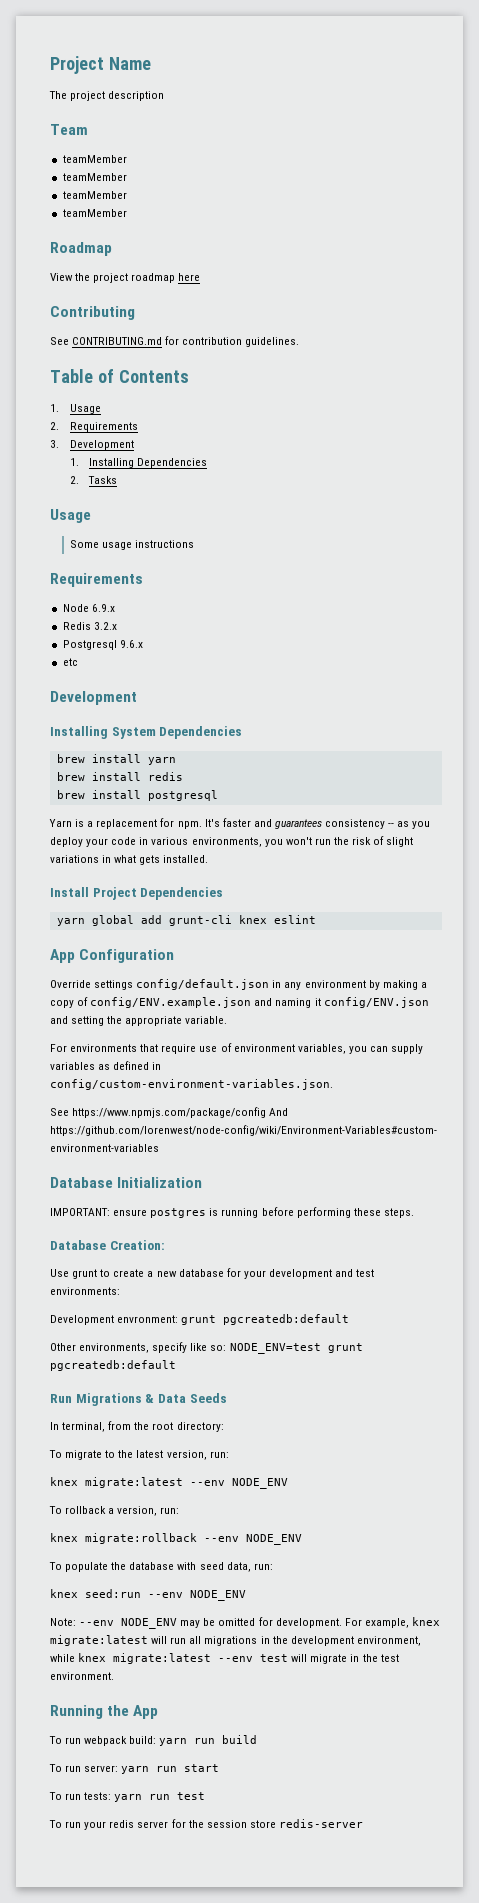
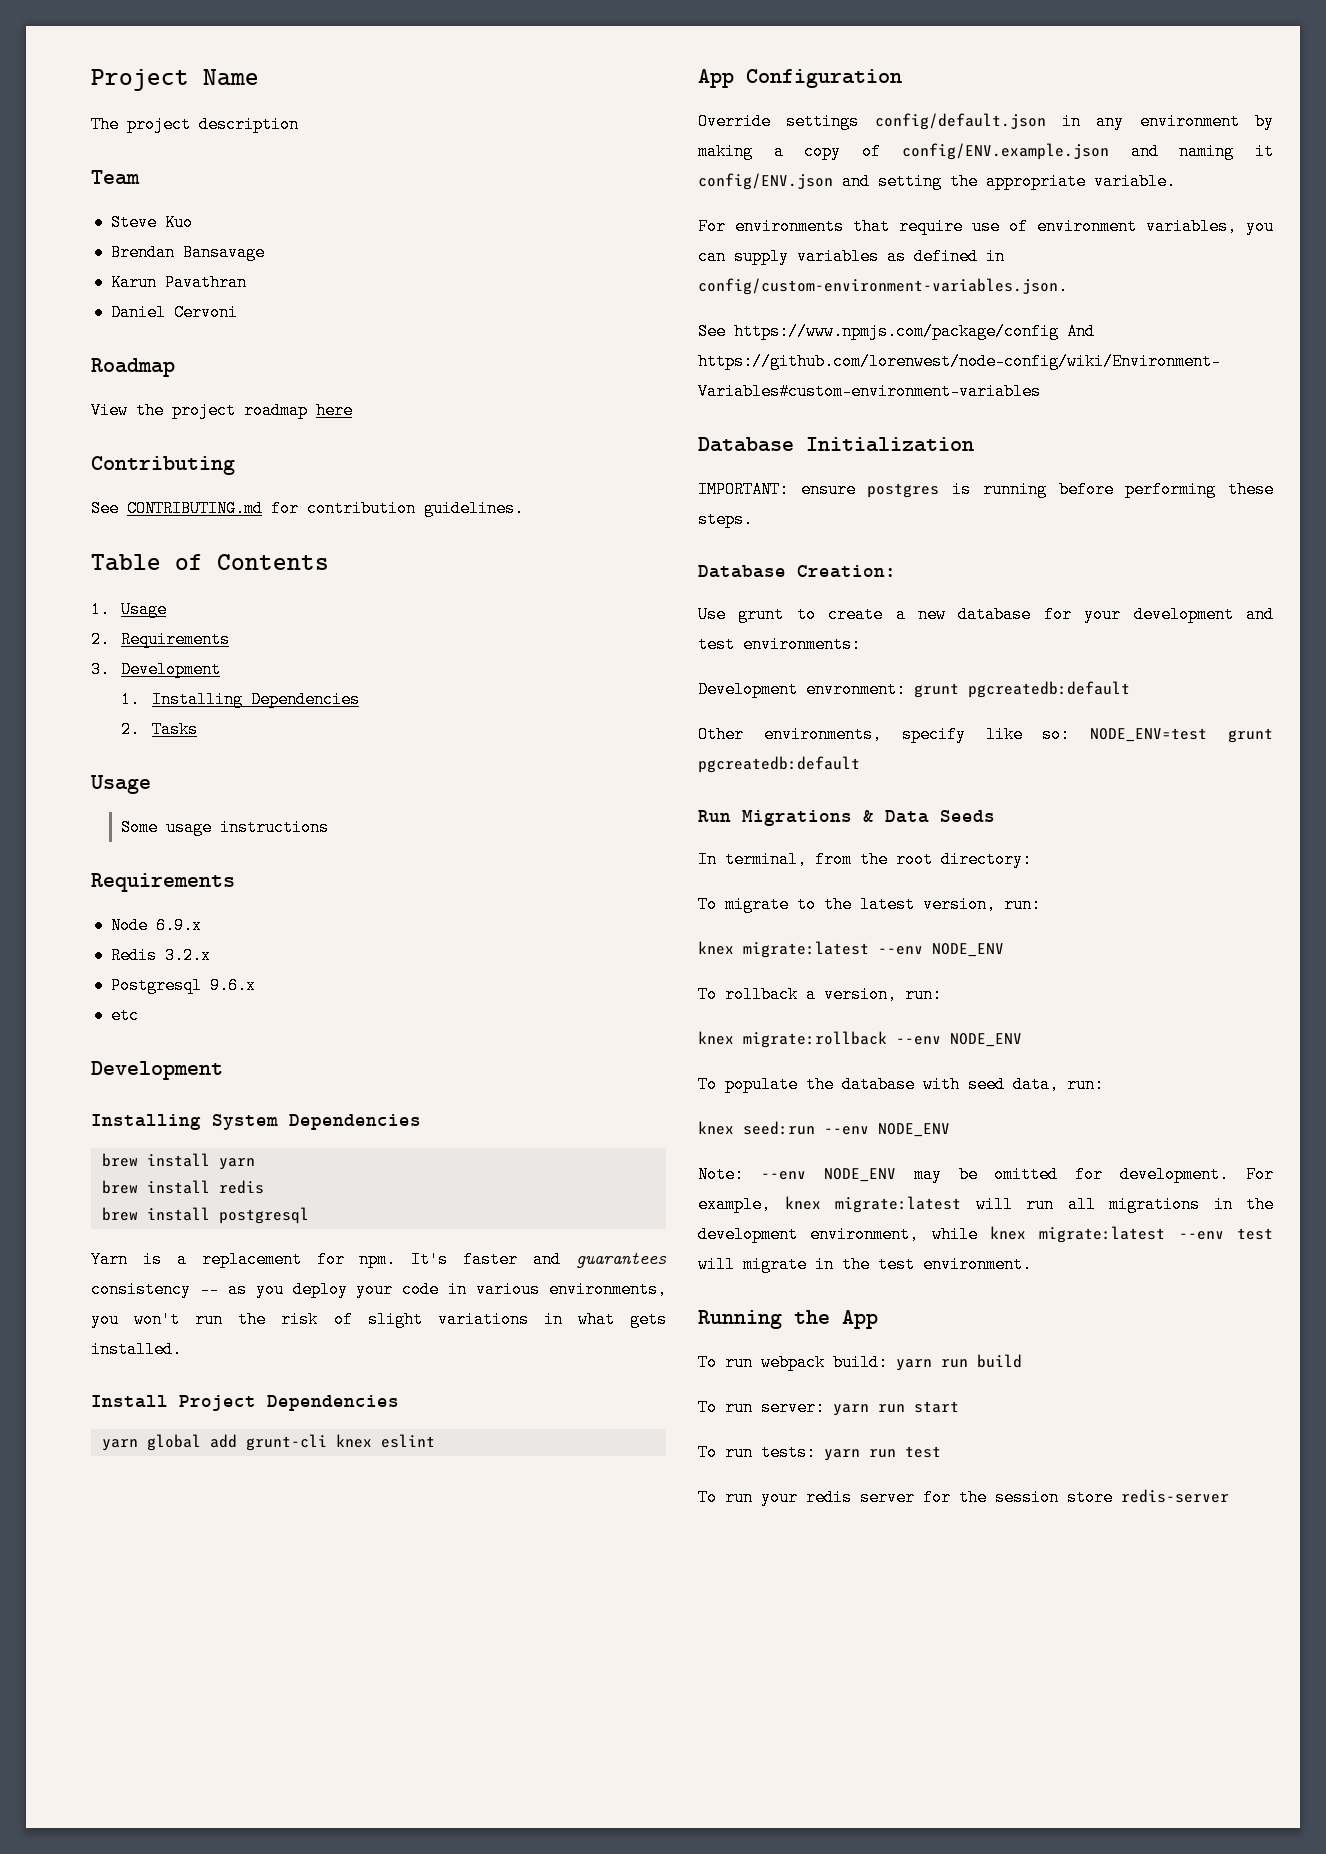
[62,155,127,163] [62,173,127,181] [62,191,127,199] [62,209,127,217] teamMember // teamMember // teamMember // teamMember -> [110,214,193,231] [110,244,265,261] [110,274,247,291] [110,304,238,321] Steve Kuo // Brendan Bansavage // Karun Pavathran // Daniel Cervoni

